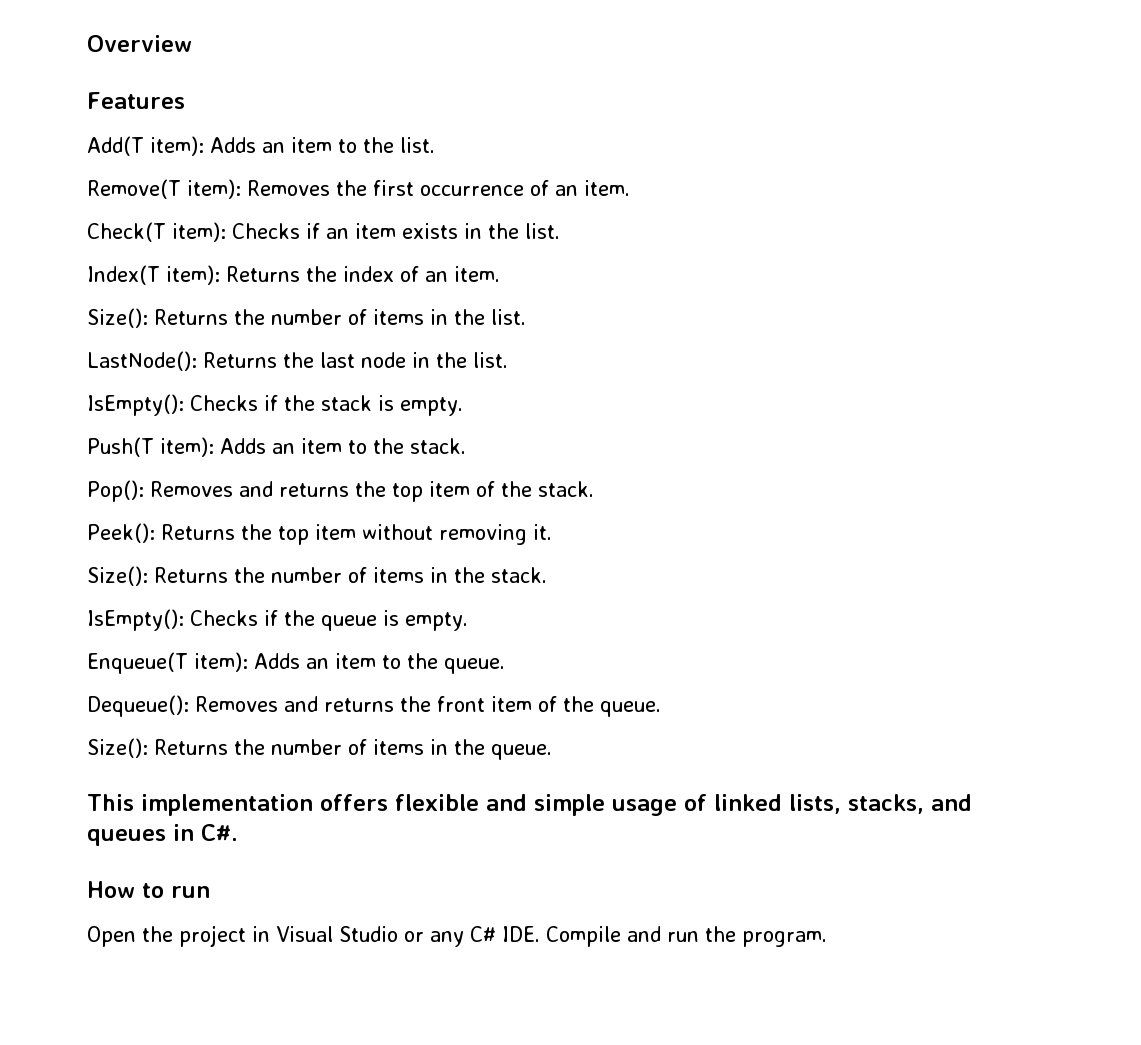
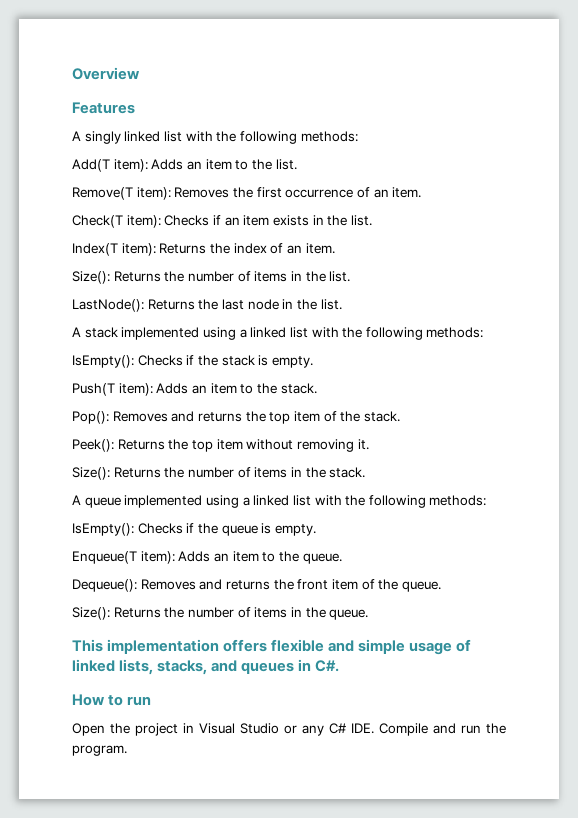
(185, 100) none -> [72,131,358,144] // A singly linked list with the following methods:
(508, 360) none -> [72,327,484,340] // A stack implemented using a linked list with the following methods:
(547, 575) none -> [72,495,487,508] // A queue implemented using a linked list with the following methods:

